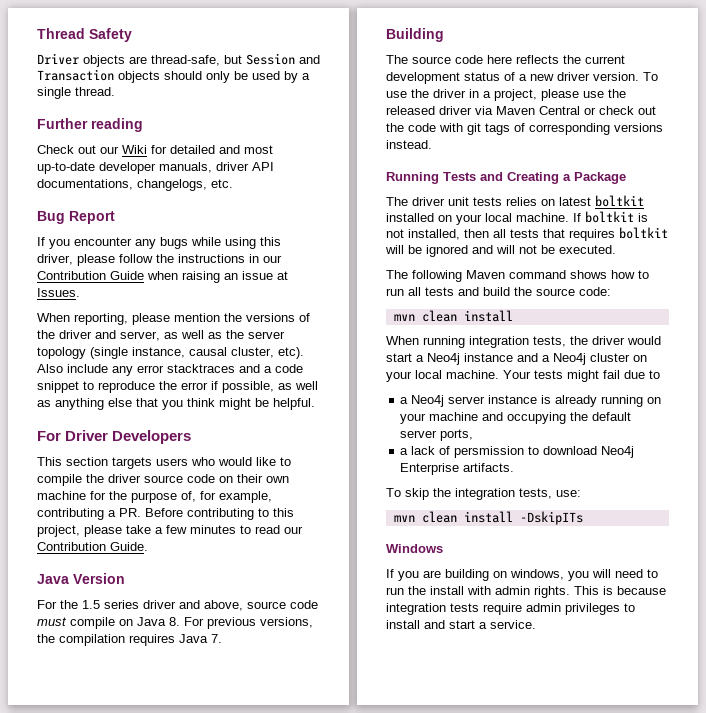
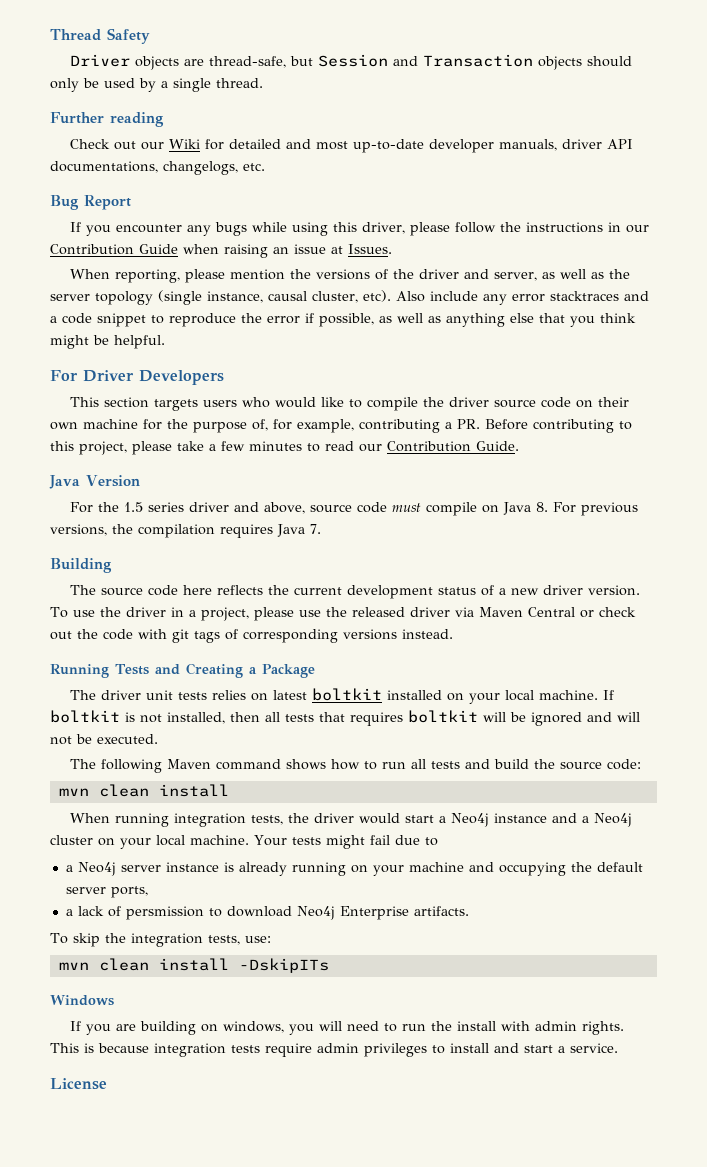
(536, 624) none -> [50,1078,107,1090] // License

